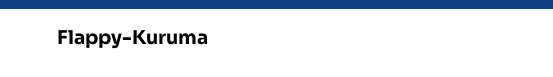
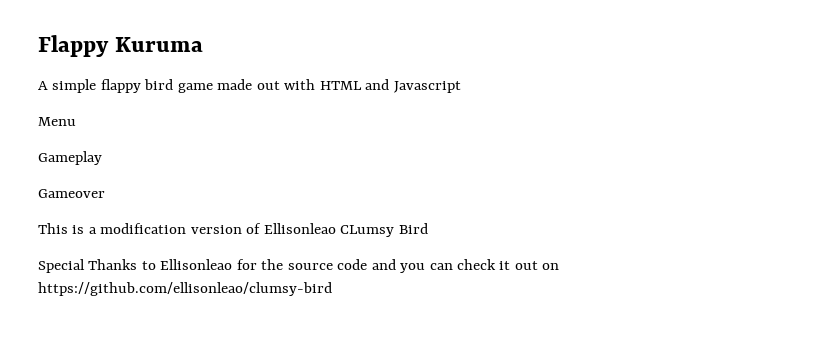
[57,30,208,49] Flappy-Kuruma -> [38,35,204,57] [38,79,461,93] [38,117,76,126] [38,151,102,165] [38,189,105,198] [38,223,428,237] [38,259,560,273] [38,282,332,296] Flappy Kuruma // A simple flappy bird game made out with HTML and Javascript // Menu // Gameplay // Gameover // This is a modification version of Ellisonleao CLumsy Bird // Special Thanks to Ellisonleao for the source code and you can check it out on https://github.com/ellisonleao/clumsy-bird

